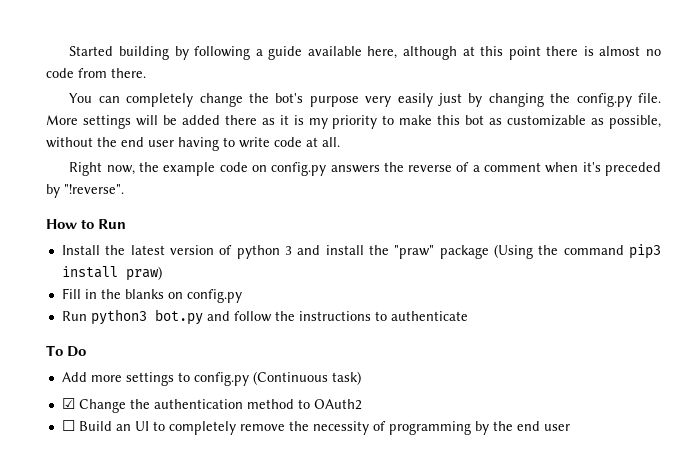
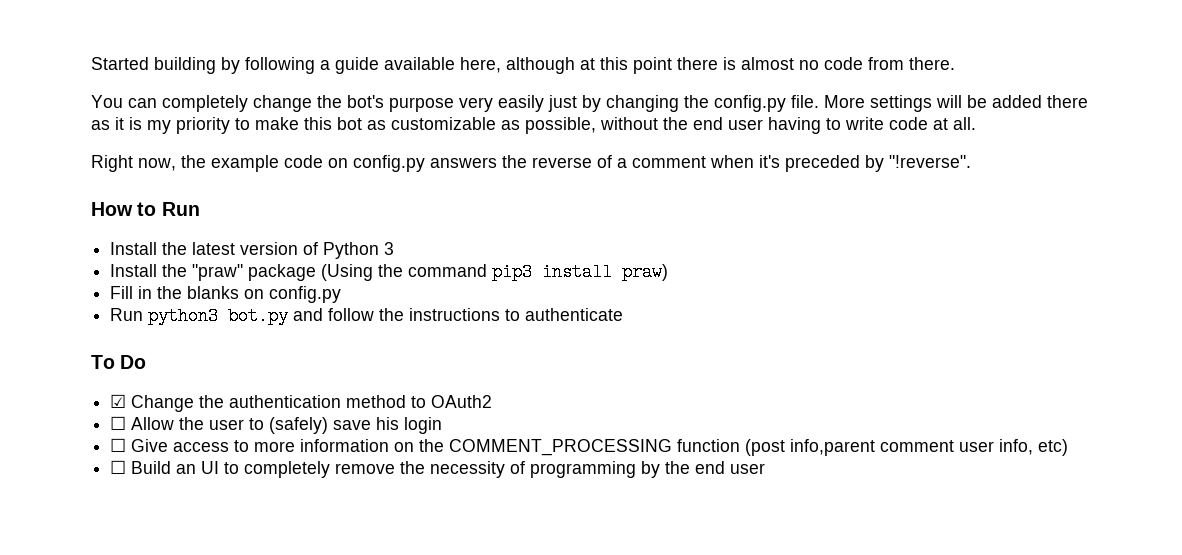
[236,245,280,259] python -> [323,242,380,259] Python
[297,245,364,255] and install -> [110,264,158,277] // Install
[61,371,361,386] // Add more settings to config.py (Continuous task) -> (147, 362) none
(362, 404) none -> [110,416,443,434] [110,438,1069,456] // ☐ Allow the user to (safely) save his login // ☐ Give access to more information on the COMMENT_PROCESSING function (post info,parent comment user info, etc)

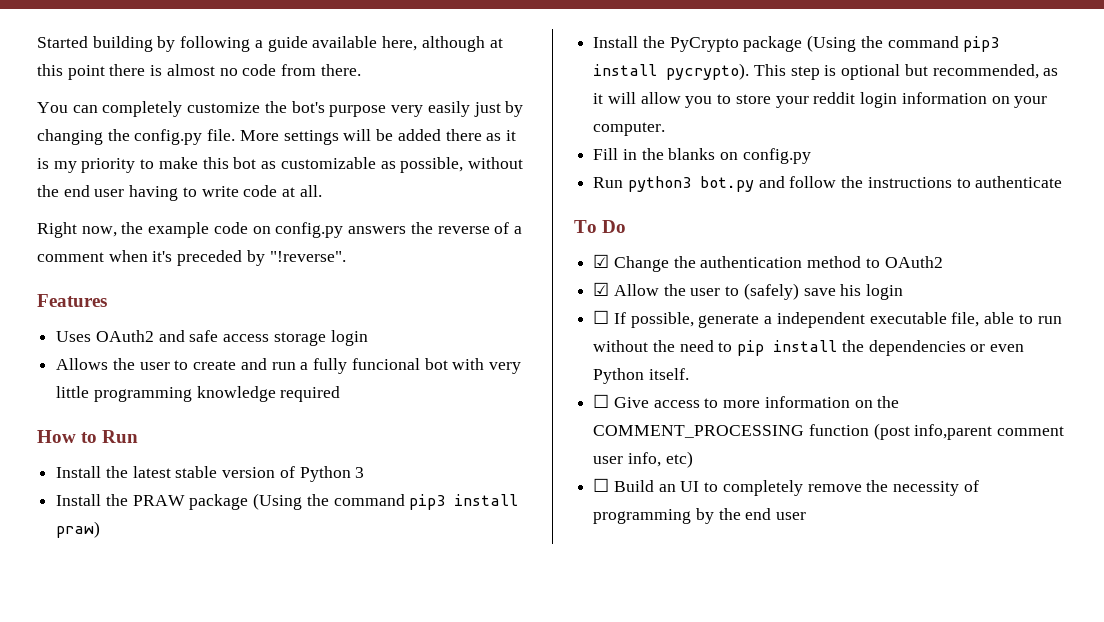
[253,95,312,112] change -> [187,102,261,113] customize
(971, 161) none -> [37,294,107,307] [56,330,368,346] [56,358,521,374] [56,386,341,402] // Features // Uses OAuth2 and safe access storage login // Allows the user to create and run a fully funcional bot with very little programming knowledge required
(236, 248) none -> [175,466,218,478] stable
[192,264,244,281] "praw" -> [132,495,185,506] PRAW
(669, 272) none -> [593,35,1000,52] [593,63,1059,80] [593,92,1048,108] [593,122,666,136] // Install the PyCrypto package (Using the command pip3 install pycrypto). This step is optional but recommended, as it will allow you to store your reddit login information on your computer.
[110,416,127,430] ☐ -> [593,282,610,296] ☑
(443, 425) none -> [593,310,1062,328] [593,340,1025,356] [593,368,689,384] // ☐ If possible, generate a independent executable file, able to run without the need to pip install the dependencies or even Python itself.

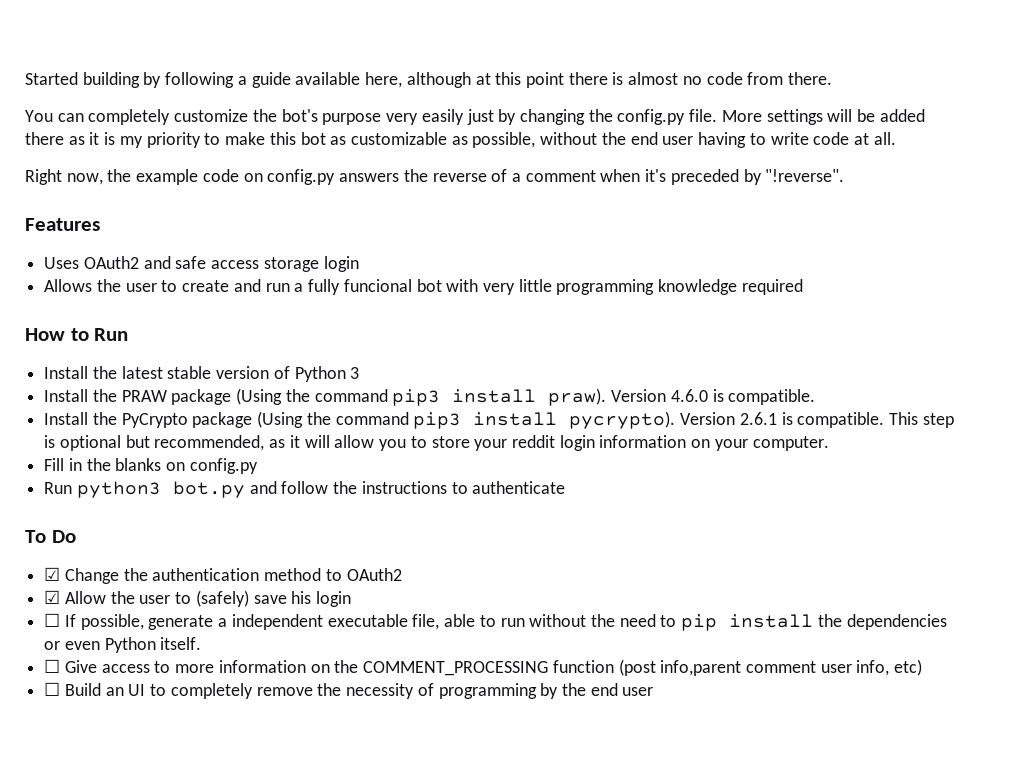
[56,521,101,538] praw) -> [548,388,816,406] praw). Version 4.6.0 is compatible.
(750, 71) none -> [680,412,885,428] Version 2.6.1 is compatible.

